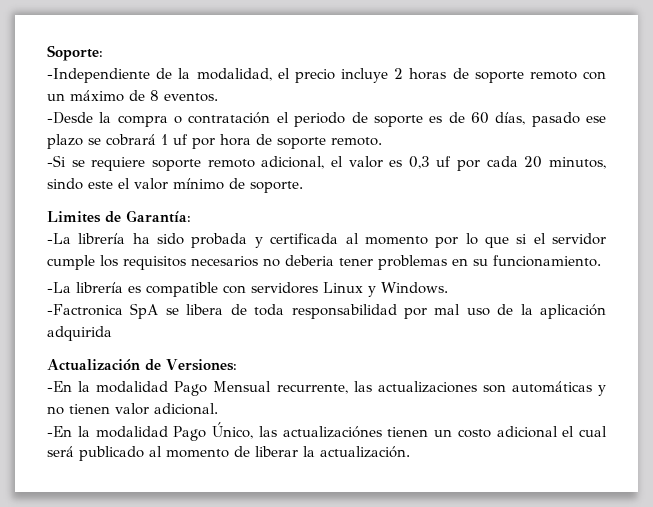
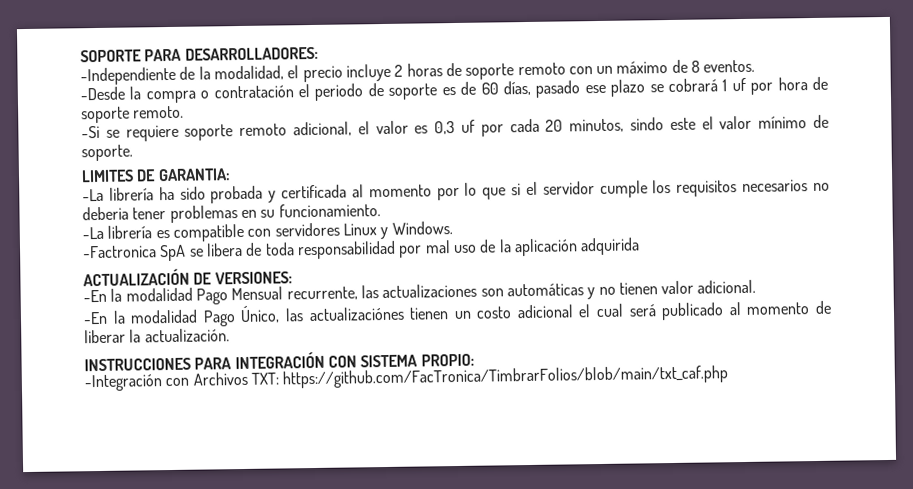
[47,45,103,61] Soporte: -> [80,46,319,63] SOPORTE PARA DESARROLLADORES:
[47,210,191,223] Limites de Garantía: -> [81,168,231,183] LIMITES DE GARANTIA:
[47,359,237,371] Actualización de Versiones: -> [83,268,293,287] ACTUALIZACIÓN DE VERSIONES:
(410, 452) none -> [84,351,475,372] [84,365,729,392] // INSTRUCCIONES PARA INTEGRACIÓN CON SISTEMA PROPIO: // -Integración con Archivos TXT: https://github.com/FacTronica/TimbrarFolios/blob/main/txt_caf.php

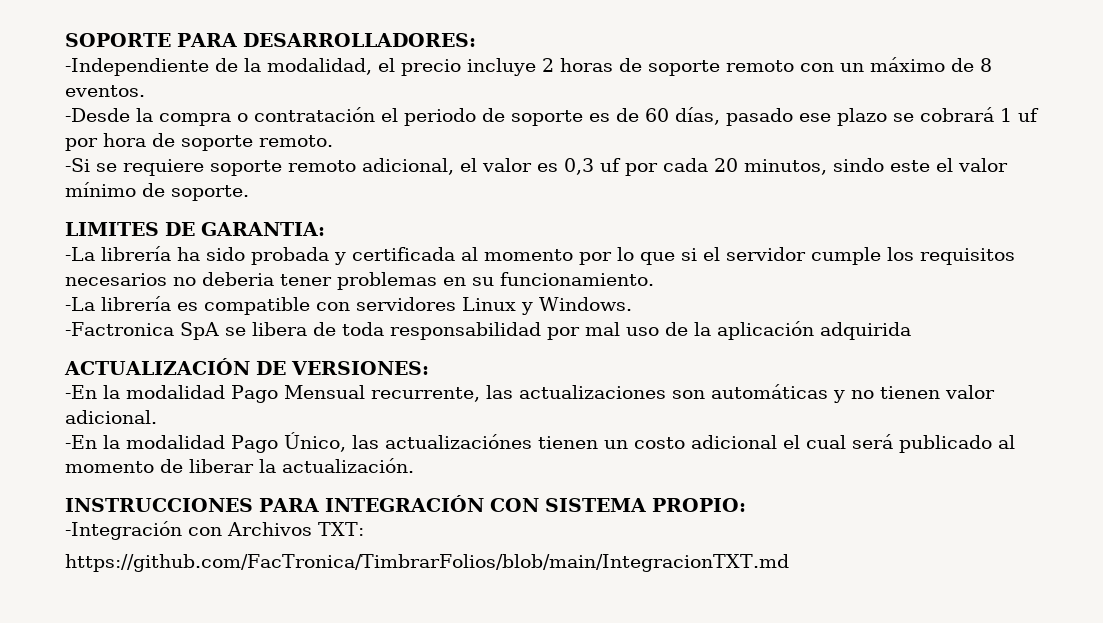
[282,365,729,389] https://github.com/FacTronica/TimbrarFolios/blob/main/txt_caf.php -> [65,554,789,572] // https://github.com/FacTronica/TimbrarFolios/blob/main/IntegracionTXT.md

